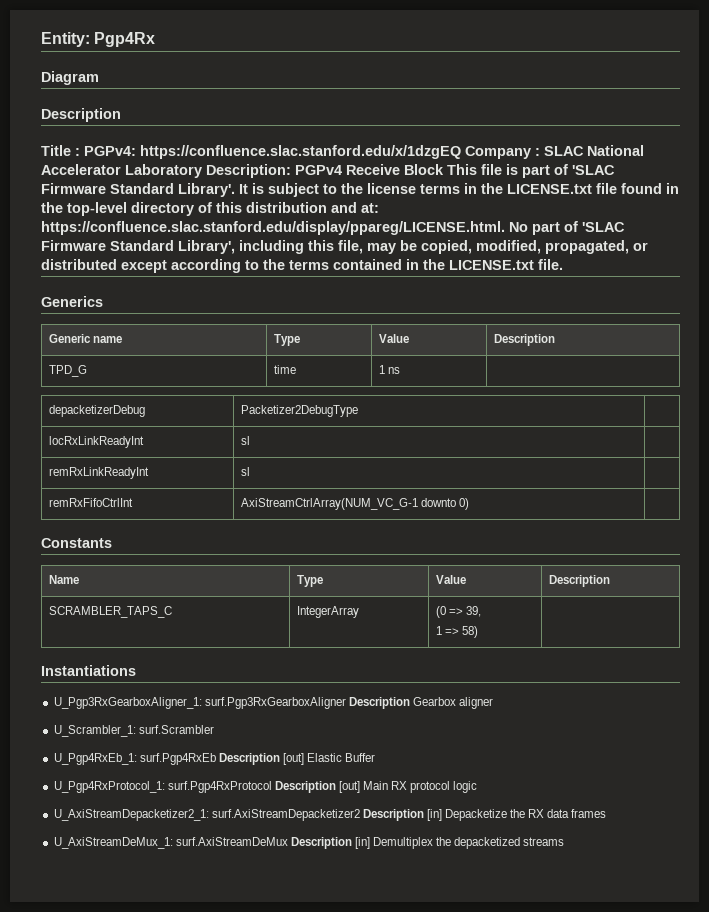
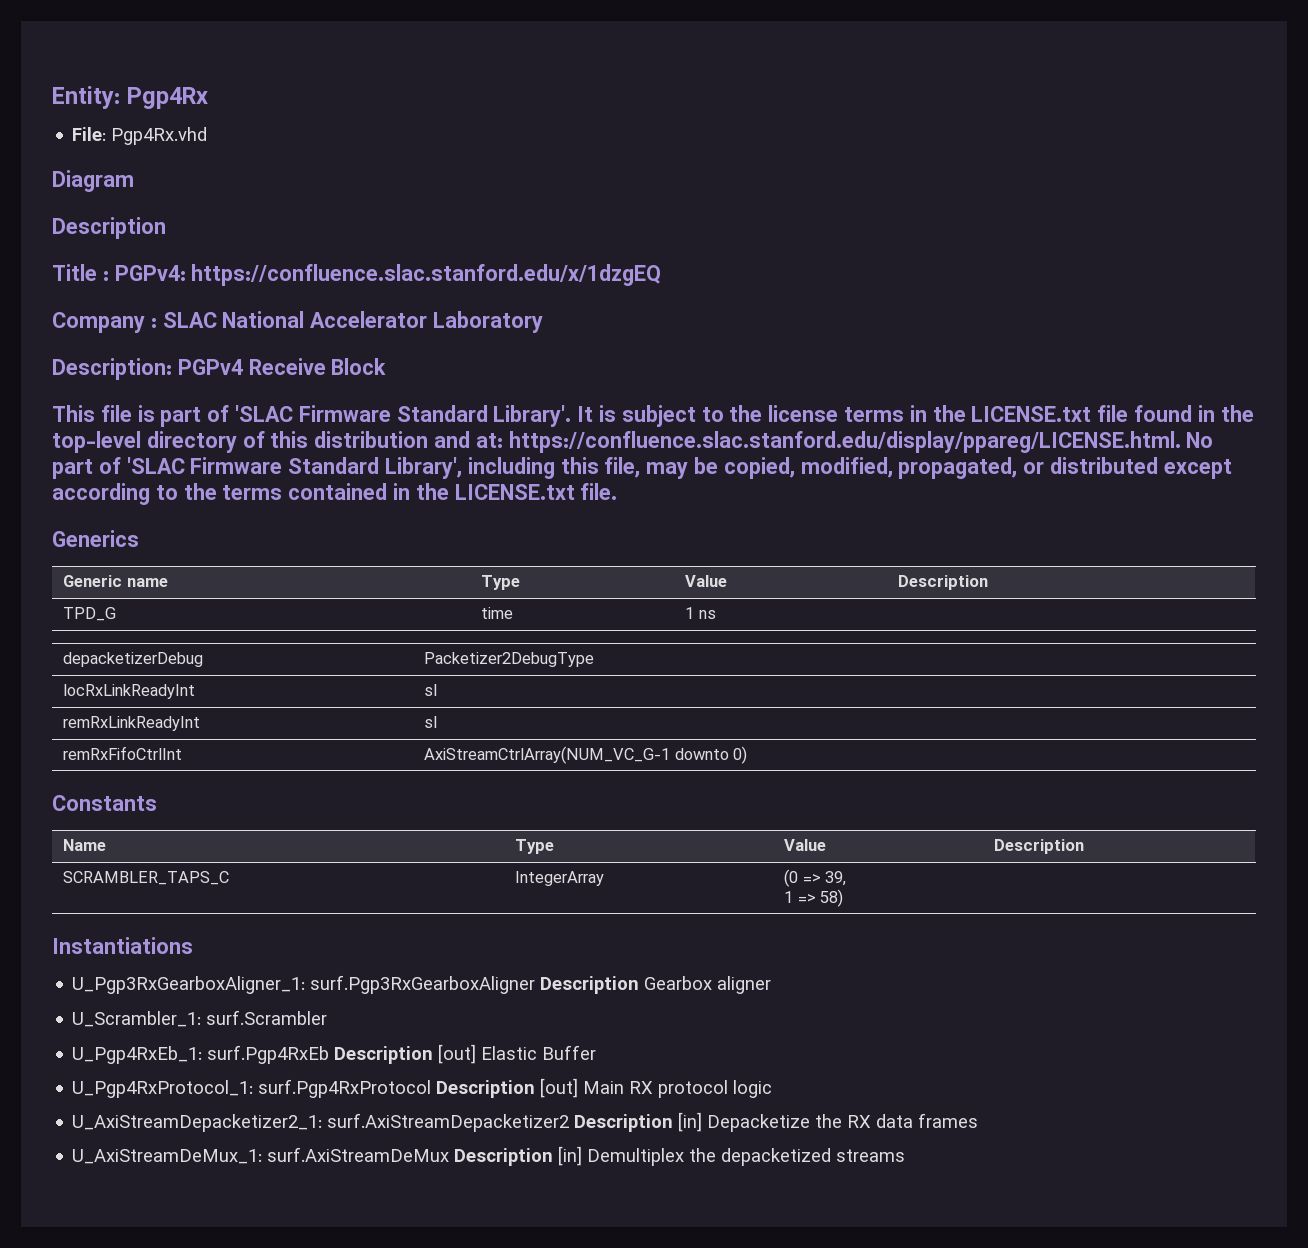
(156, 39) none -> [72,127,208,145] // File: Pgp4Rx.vhd
(461, 152) none -> (662, 275) //
(202, 171) none -> (544, 322) //
(444, 169) none -> (387, 366) //

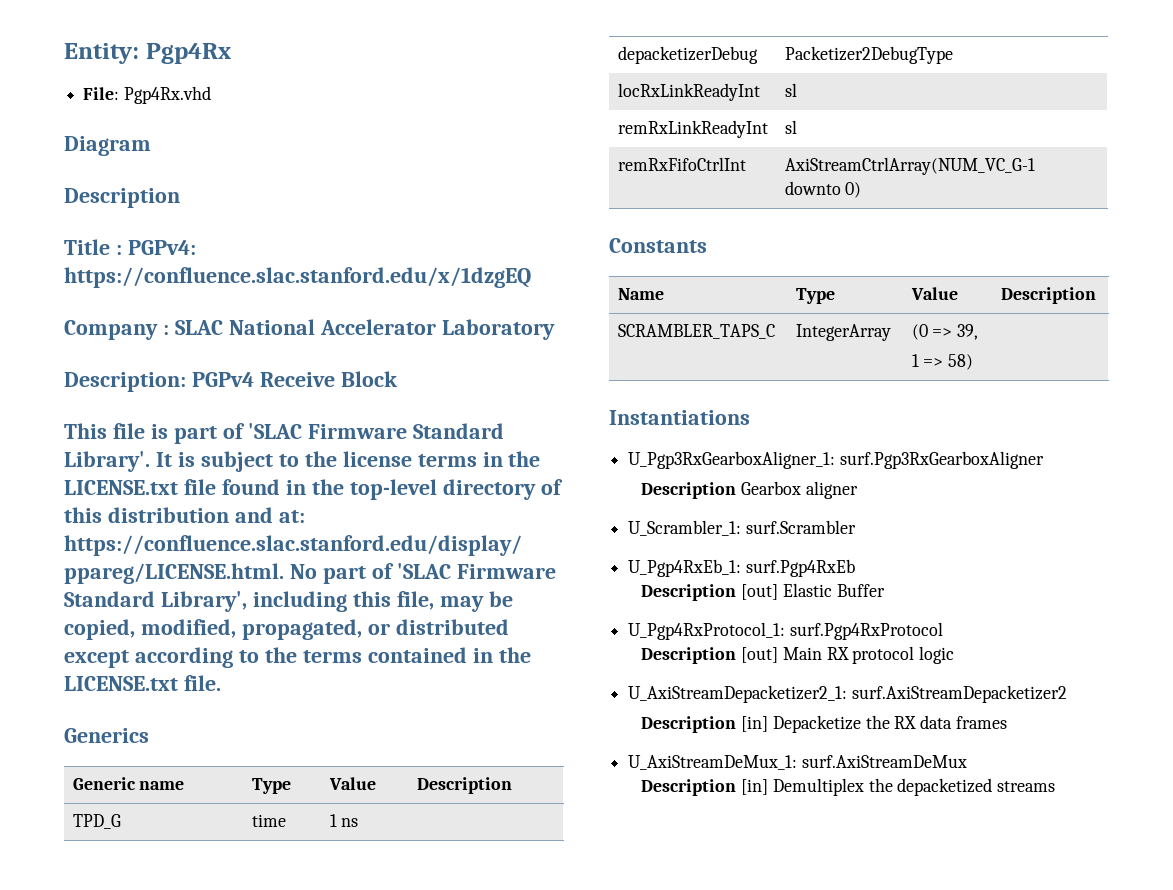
(536, 984) none -> (1044, 460) //
(330, 1054) none -> (855, 568) //
(432, 1088) none -> (943, 631) //
(570, 1122) none -> (1067, 694) //
(450, 1154) none -> (967, 761) //

